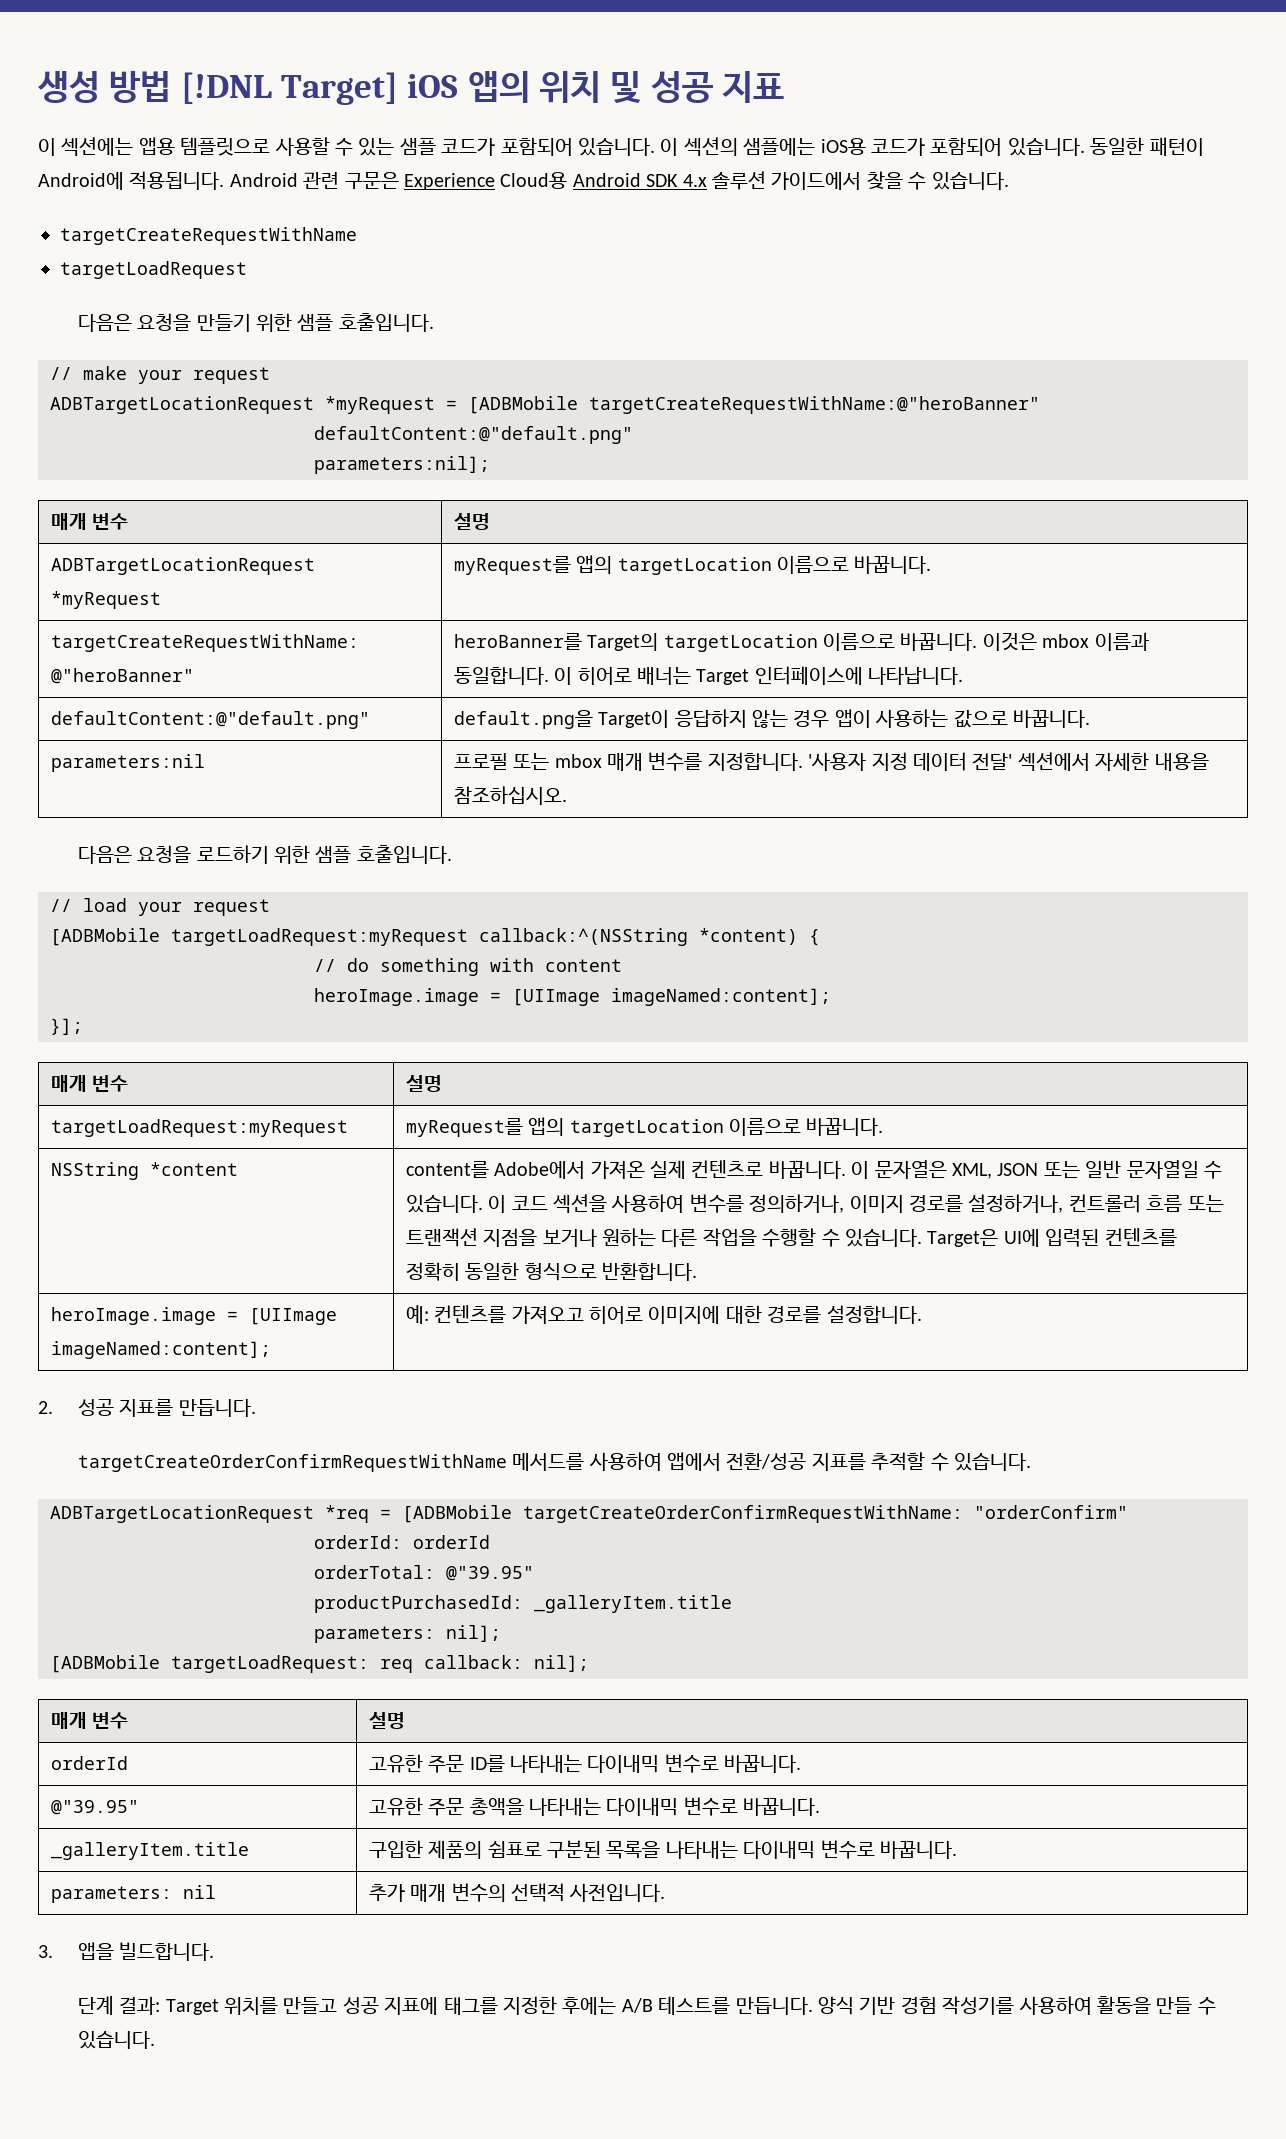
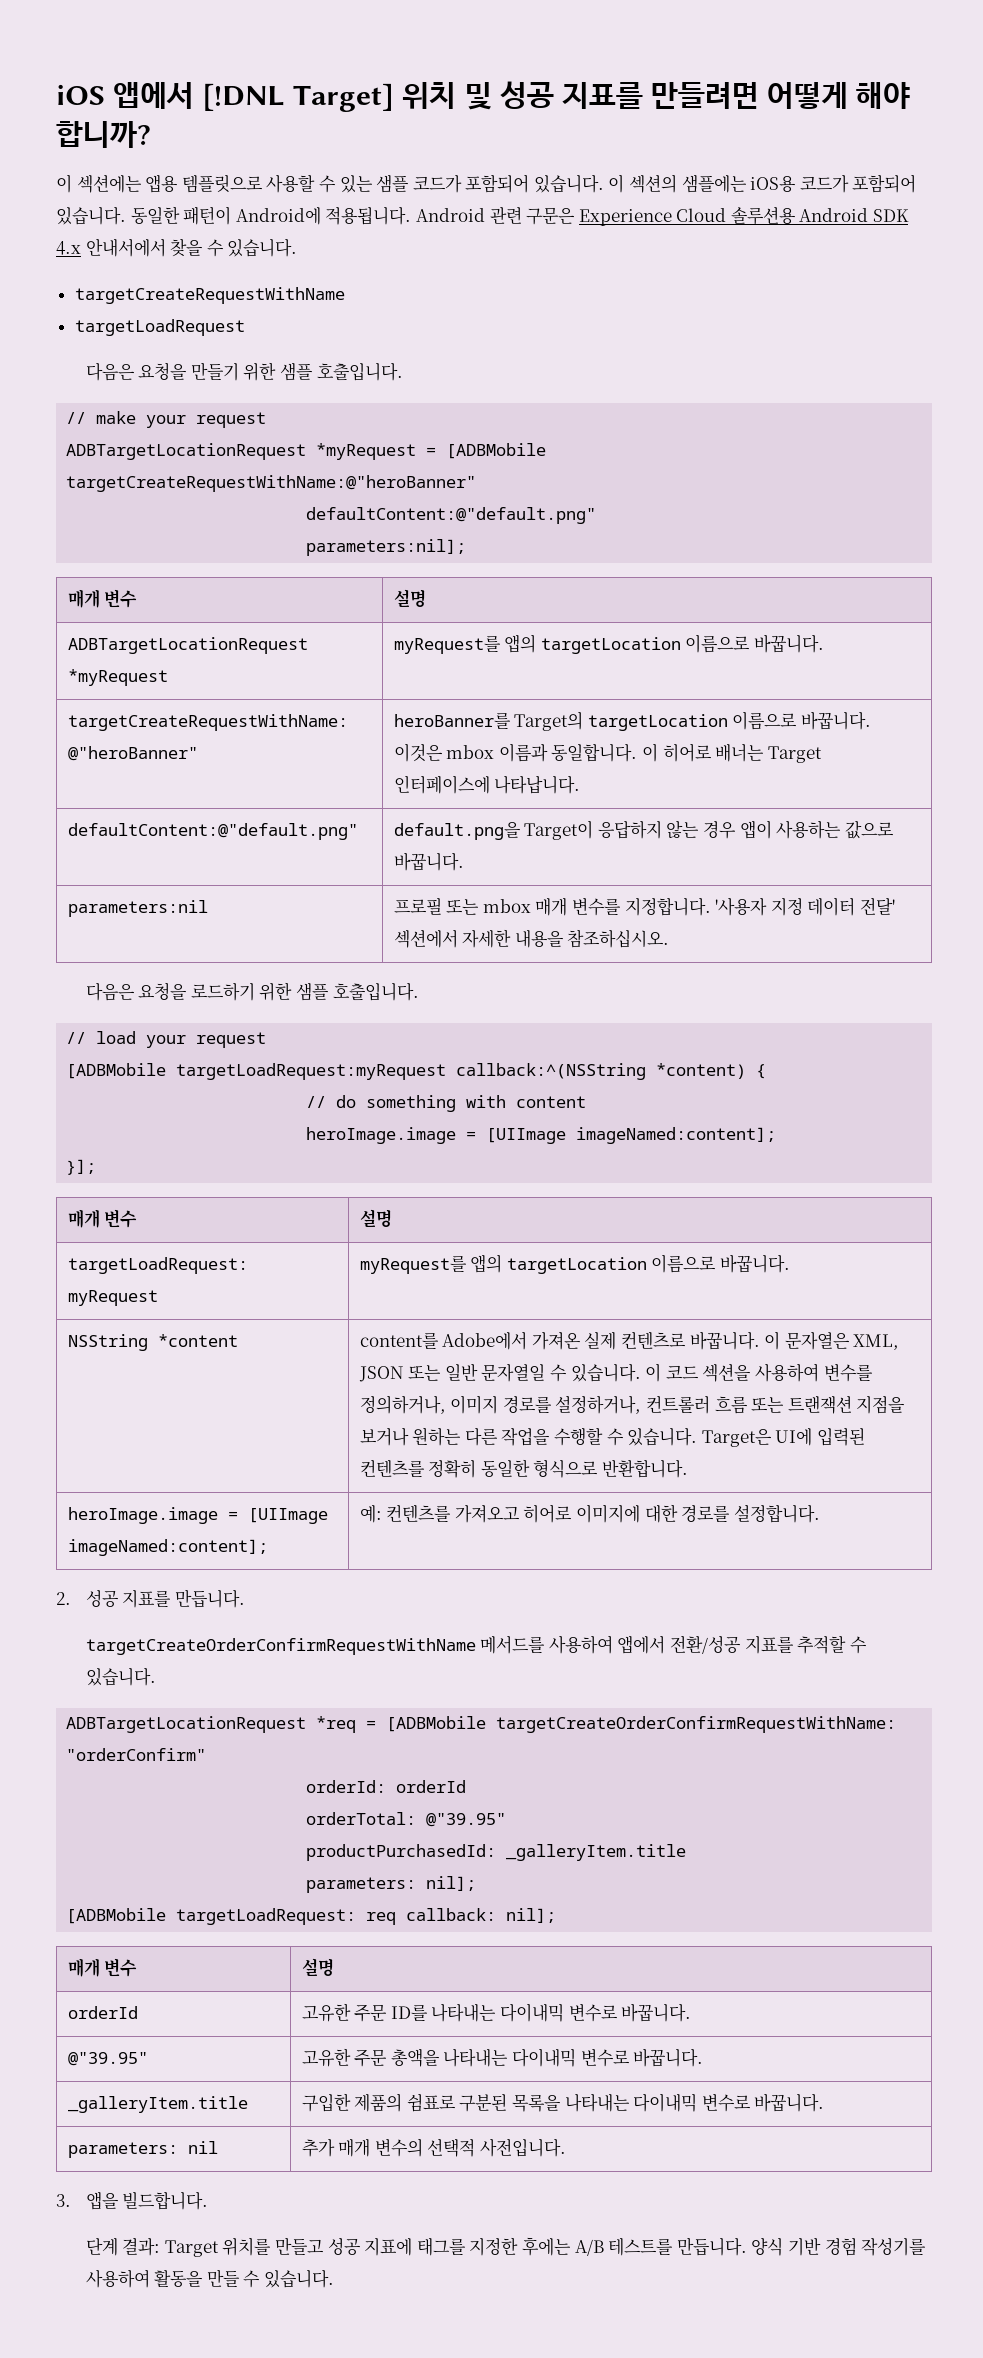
[37,71,784,105] 생성 방법 [!DNL Target] iOS 앱의 위치 및 성공 지표 -> [56,81,911,112] [56,121,151,148] iOS 앱에서 [!DNL Target] 위치 및 성공 지표를 만들려면 어떻게 해야 합니까?
[500,172,568,189] Cloud용 -> [676,207,796,225] Cloud 솔루션용
[711,171,862,190] 솔루션 가이드에서 -> [85,238,166,257] 안내서에서

